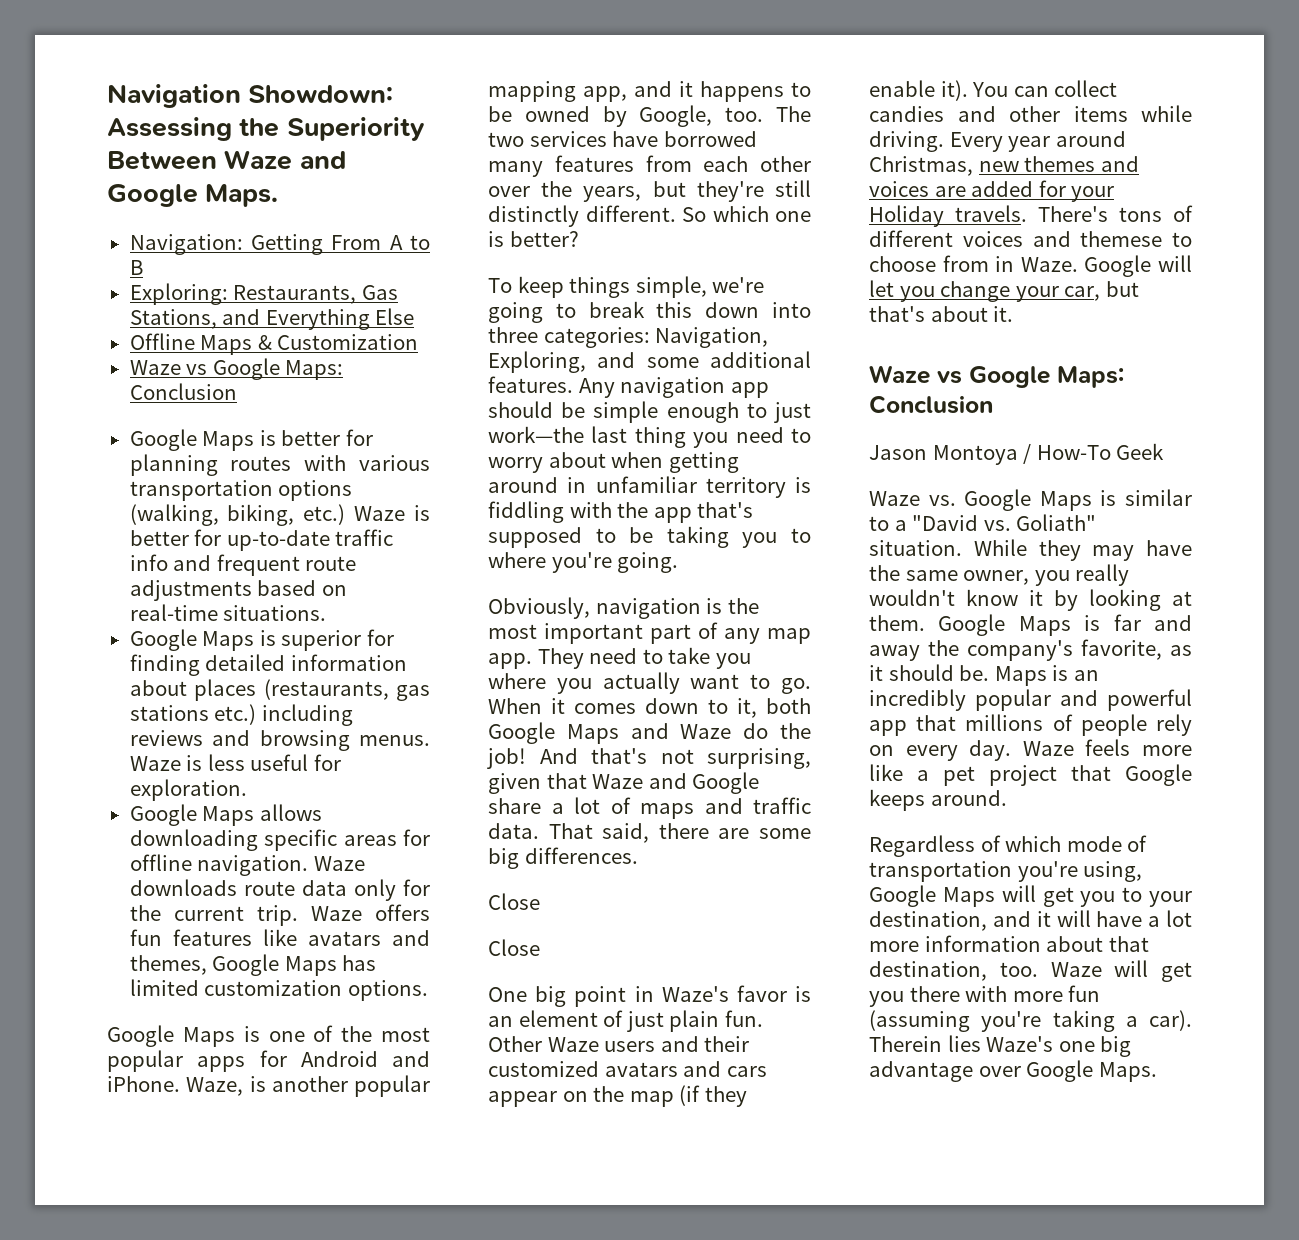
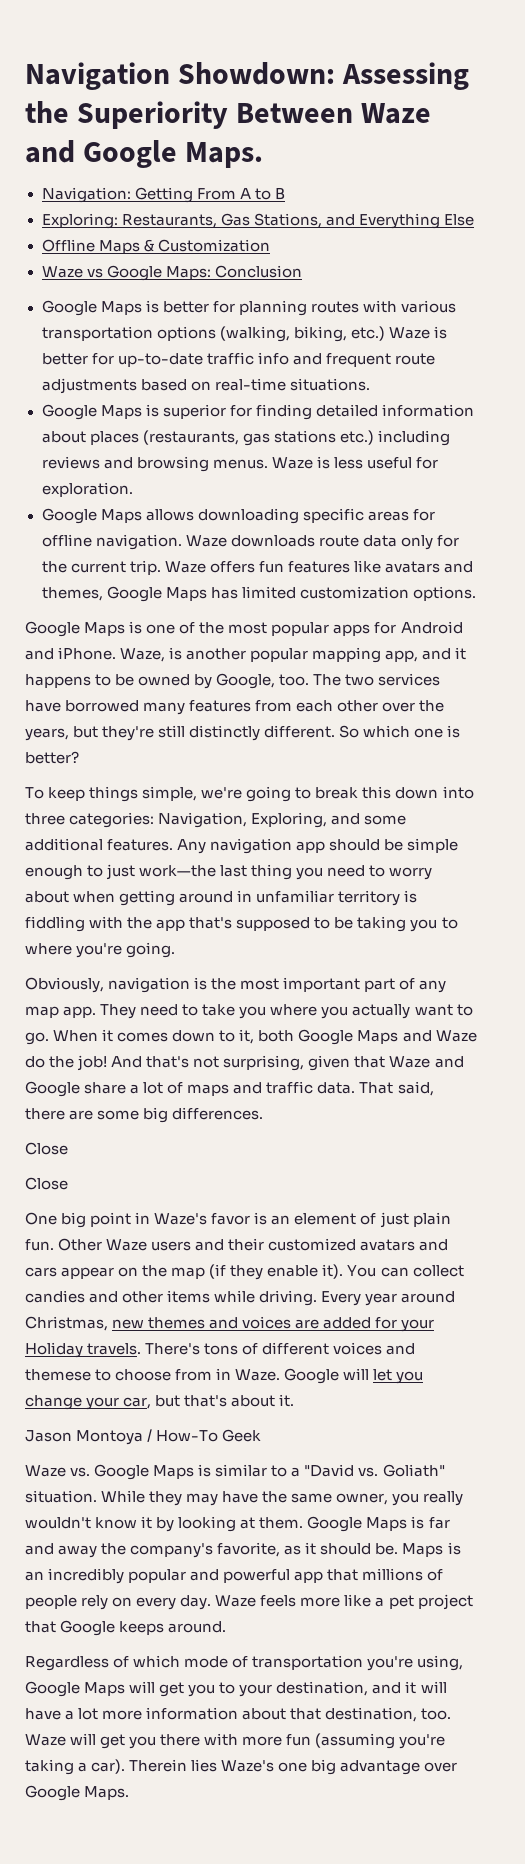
[869,365,1124,388] [869,395,993,414] // Waze vs Google Maps: Conclusion -> (295, 1400) none

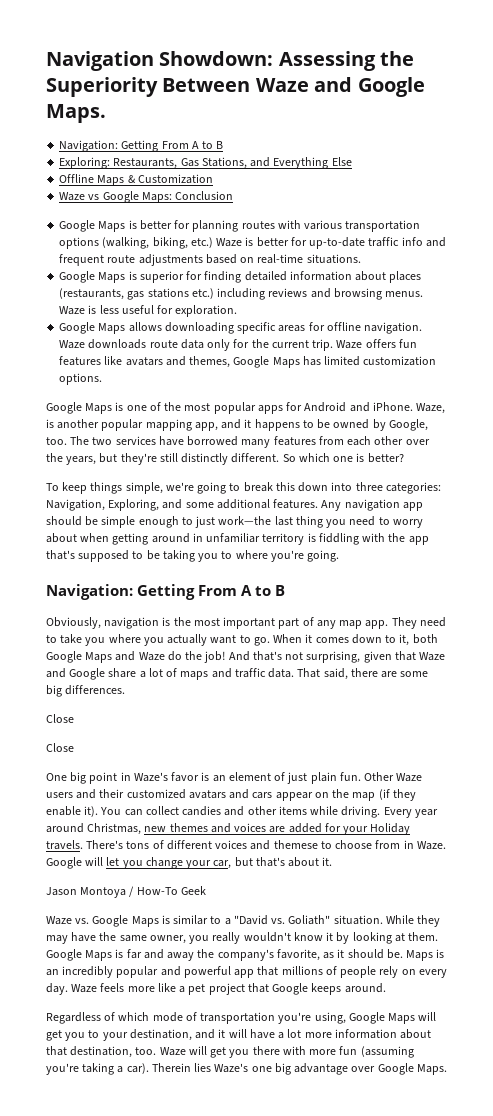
(176, 950) none -> [46,584,286,600] // Navigation: Getting From A to B

